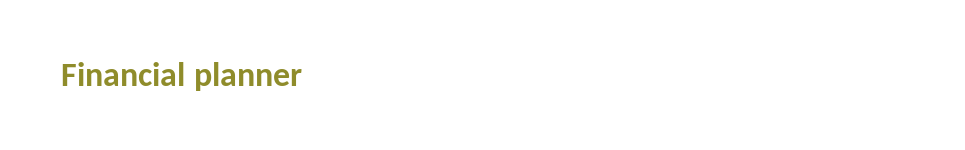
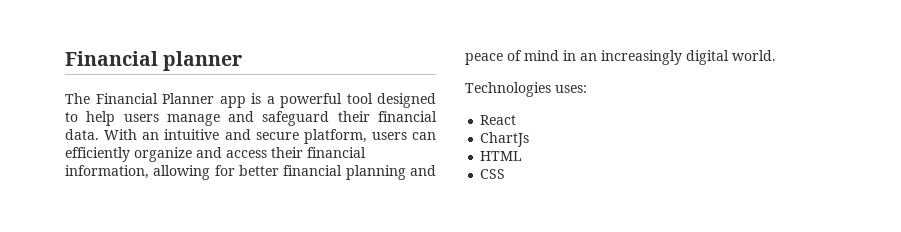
(303, 76) none -> [65,93,436,108] [65,111,437,126] [65,129,436,144] [65,147,366,162] [65,165,436,180] [465,50,776,65] [465,82,587,97] [480,115,517,125] [480,132,530,147] [480,151,523,161] [480,169,506,179] // The Financial Planner app is a powerful tool designed to help users manage and safeguard their financial data. With an intuitive and secure platform, users can efficiently organize and access their financial information, allowing for better financial planning and peace of mind in an increasingly digital world. // Technologies uses: // React // ChartJs // HTML // CSS

